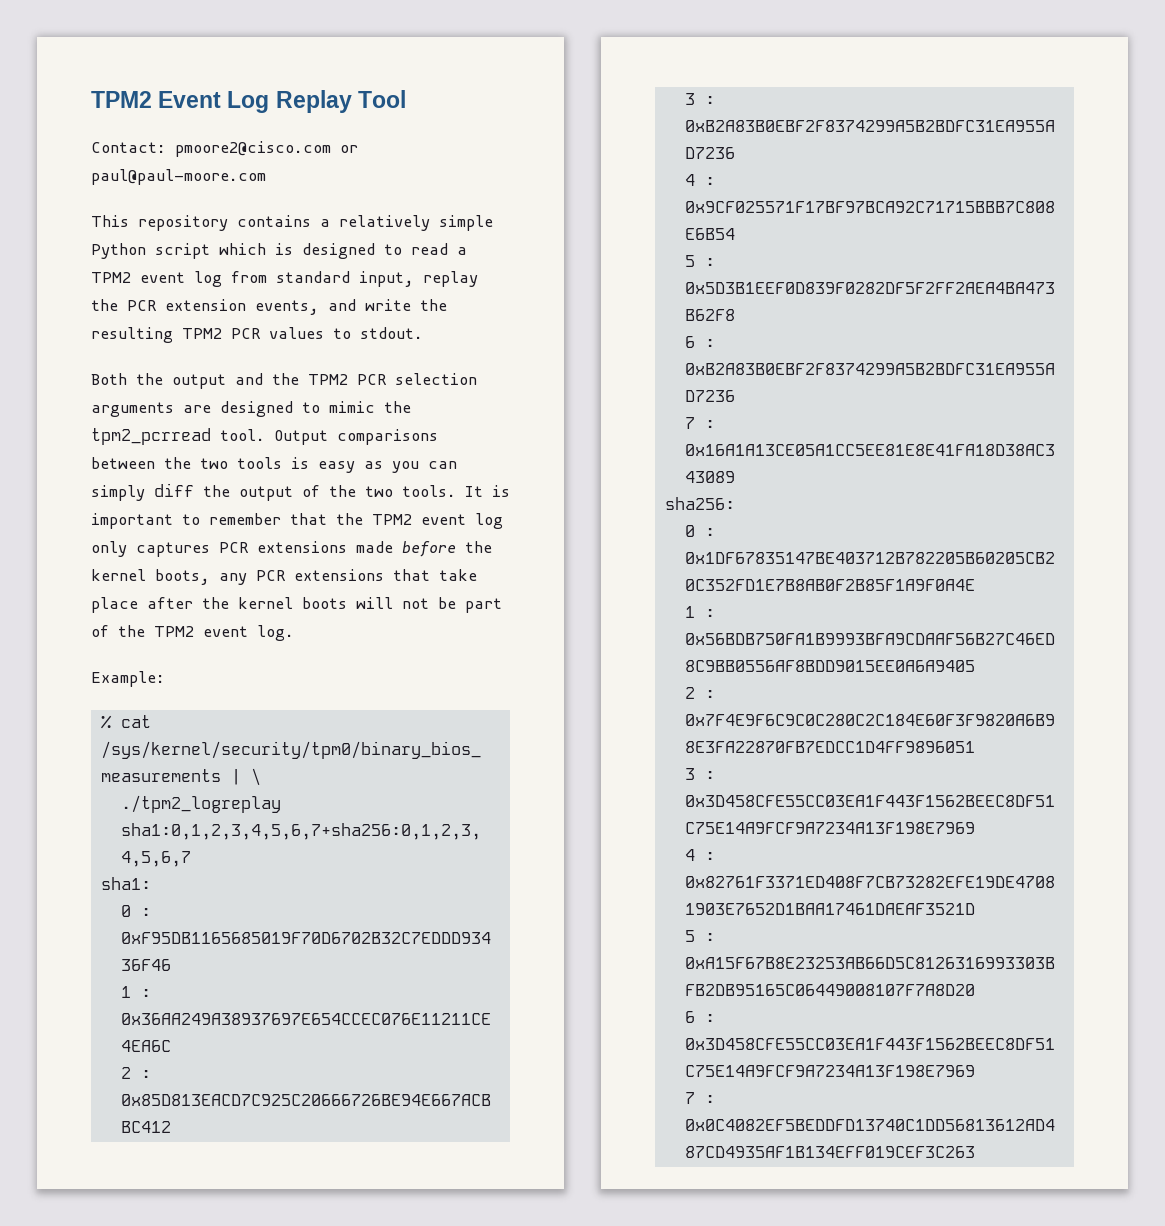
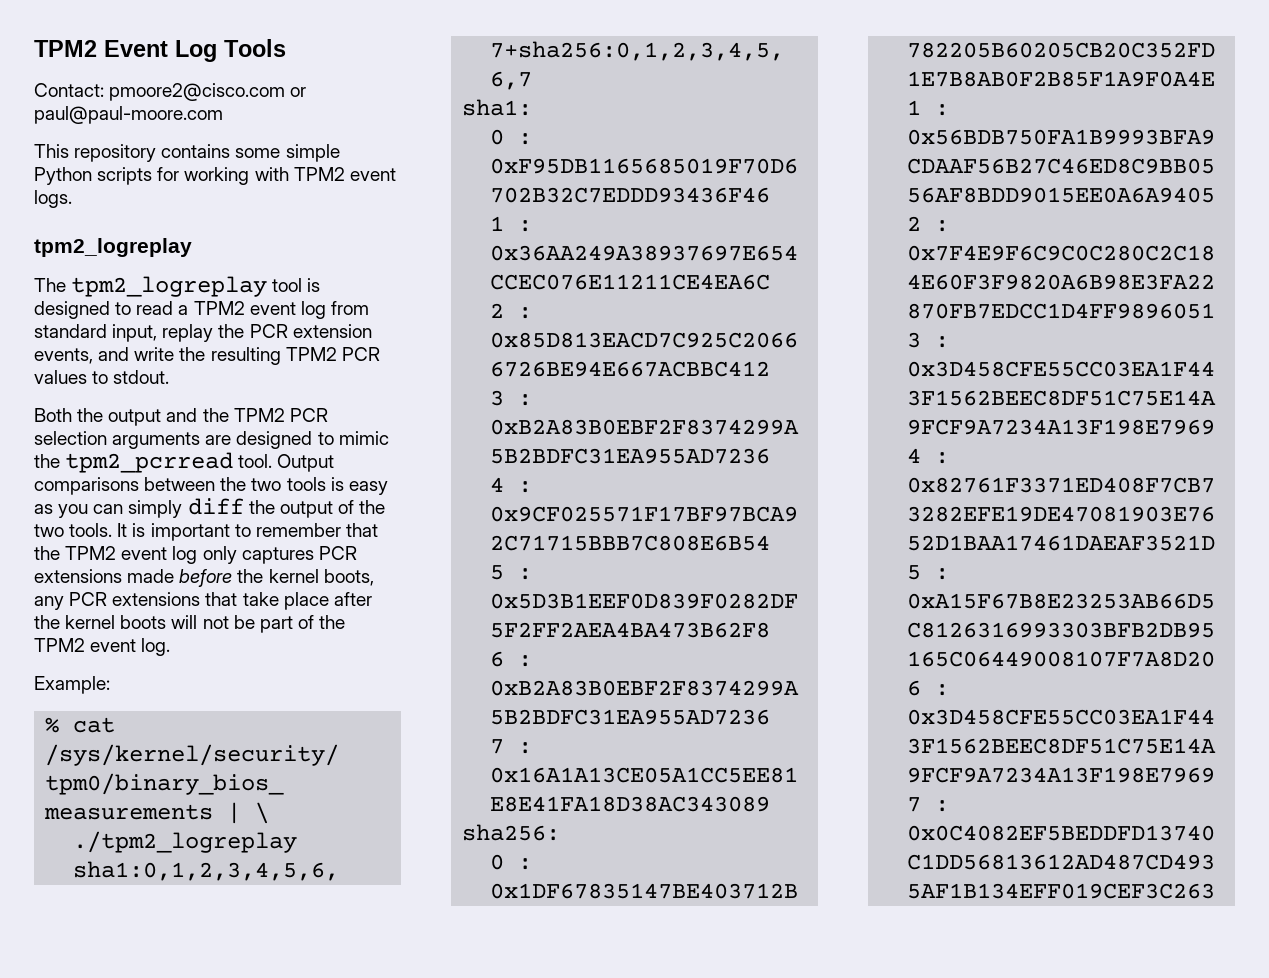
[275,90,406,113] Replay Tool -> [224,39,286,57] Tools
[320,215,493,231] [91,243,266,259] a relatively simple Python script which -> [235,144,340,162] [34,167,396,185] [34,190,72,208] [34,238,192,257] [34,276,303,297] some simple Python scripts for working with TPM2 event logs. // tpm2_logreplay // The tpm2_logreplay tool

